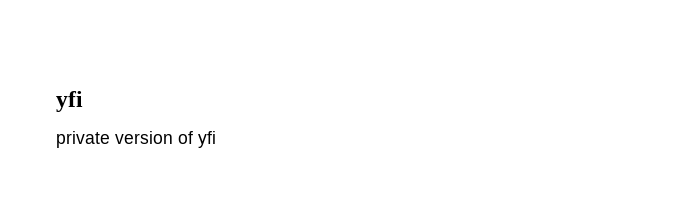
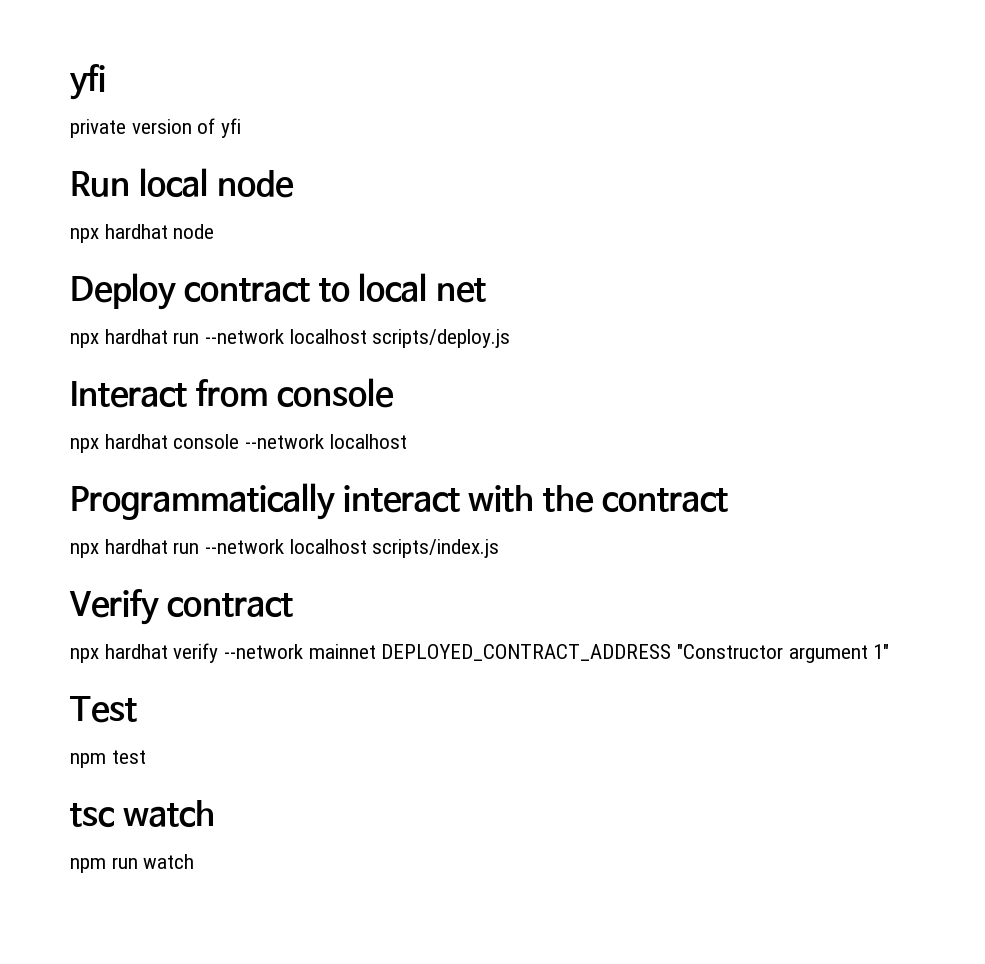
(216, 139) none -> [70,168,294,198] [70,224,215,243] [70,273,487,310] [70,329,511,348] [70,378,394,408] [70,434,407,453] [70,483,729,520] [70,539,500,558] [69,589,293,625] [70,643,890,663] [70,696,137,723] [70,750,146,768] [70,800,215,828] [70,854,195,873] // Run local node // npx hardhat node // Deploy contract to local net // npx hardhat run --network localhost scripts/deploy.js // Interact from console // npx hardhat console --network localhost // Programmatically interact with the contract // npx hardhat run --network localhost scripts/index.js // Verify contract // npx hardhat verify --network mainnet DEPLOYED_CONTRACT_ADDRESS "Constructor argument 1" // Test // npm test // tsc watch // npm run watch

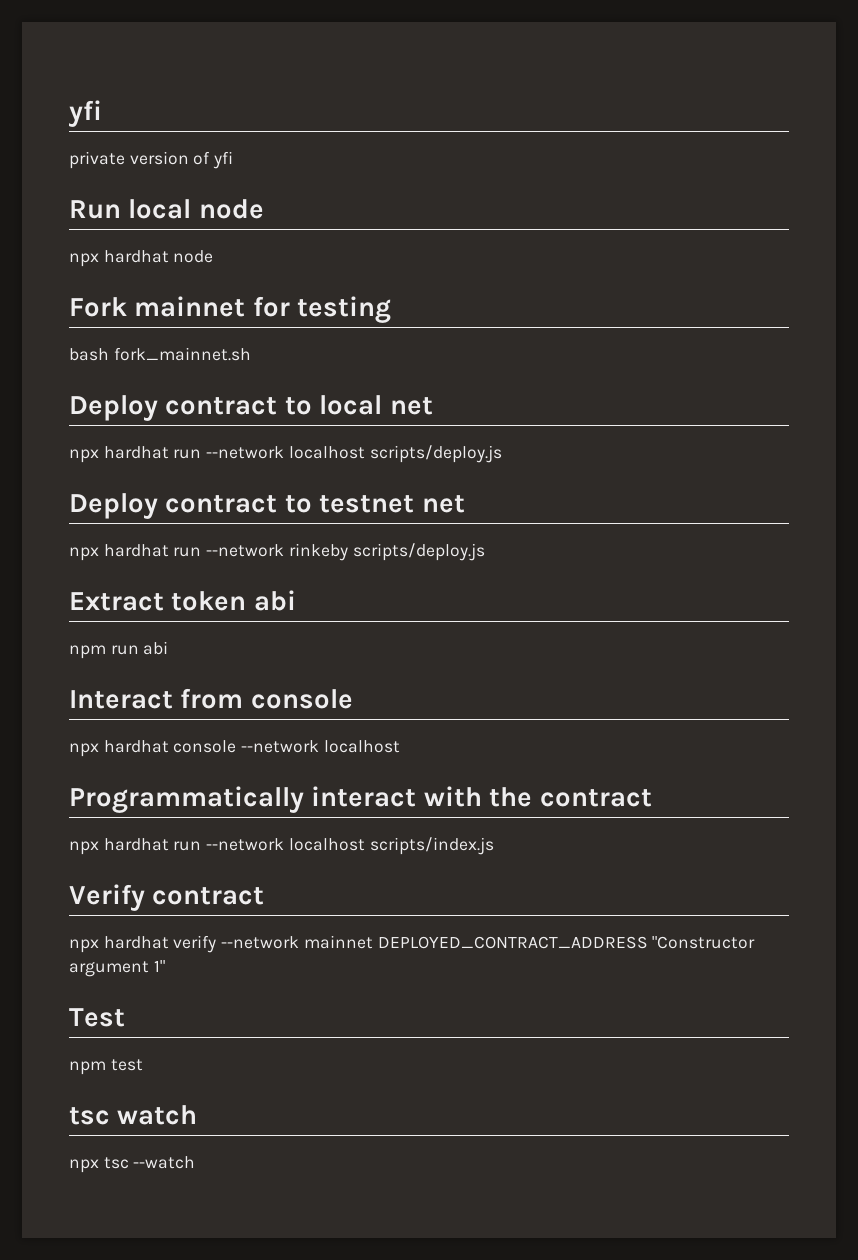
(215, 231) none -> [69,296,392,323] [69,347,251,361] // Fork mainnet for testing // bash fork_mainnet.sh
(511, 338) none -> [69,493,465,519] [69,543,485,561] [69,590,296,611] [69,641,169,659] // Deploy contract to testnet net // npx hardhat run --network rinkeby scripts/deploy.js // Extract token abi // npm run abi
[70,854,195,873] npm run watch -> [69,1156,196,1173] npx tsc --watch

